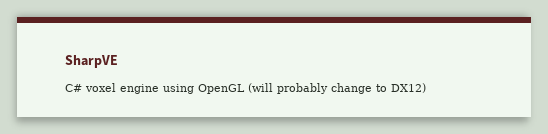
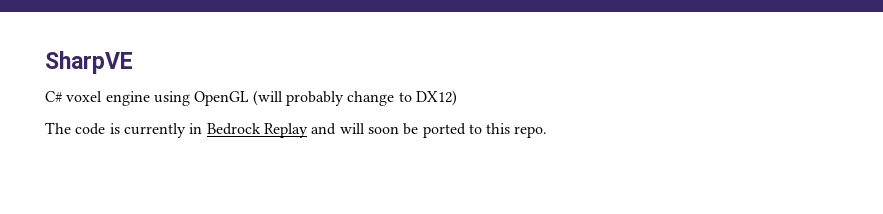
(426, 88) none -> [45,122,548,138] // The code is currently in Bedrock Replay and will soon be ported to this repo.

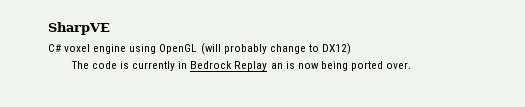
[311,123,548,138] and will soon be ported to this repo. -> [270,61,412,71] an is now being ported over.

